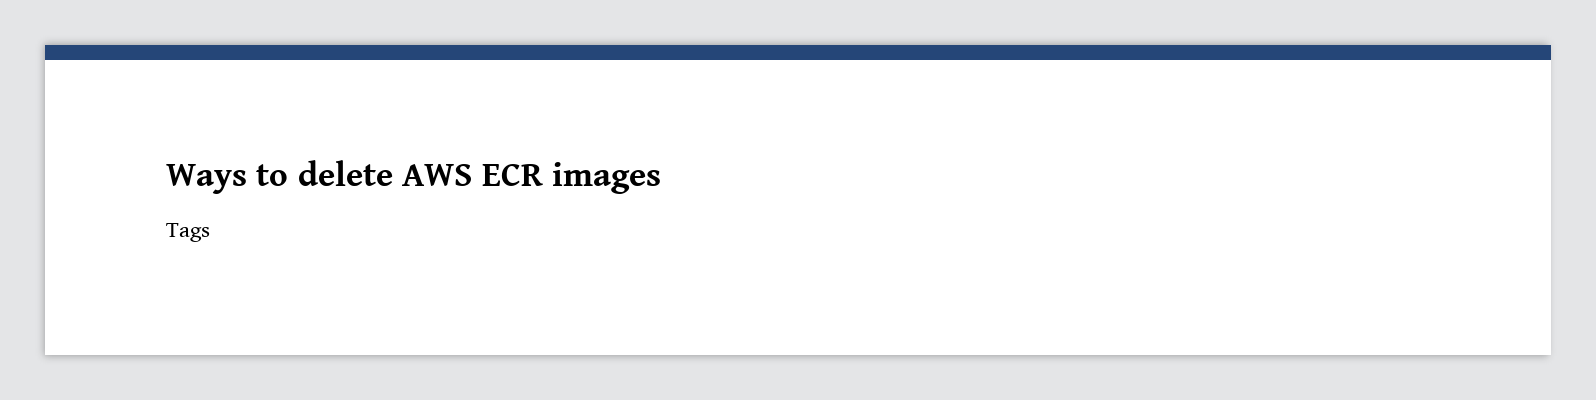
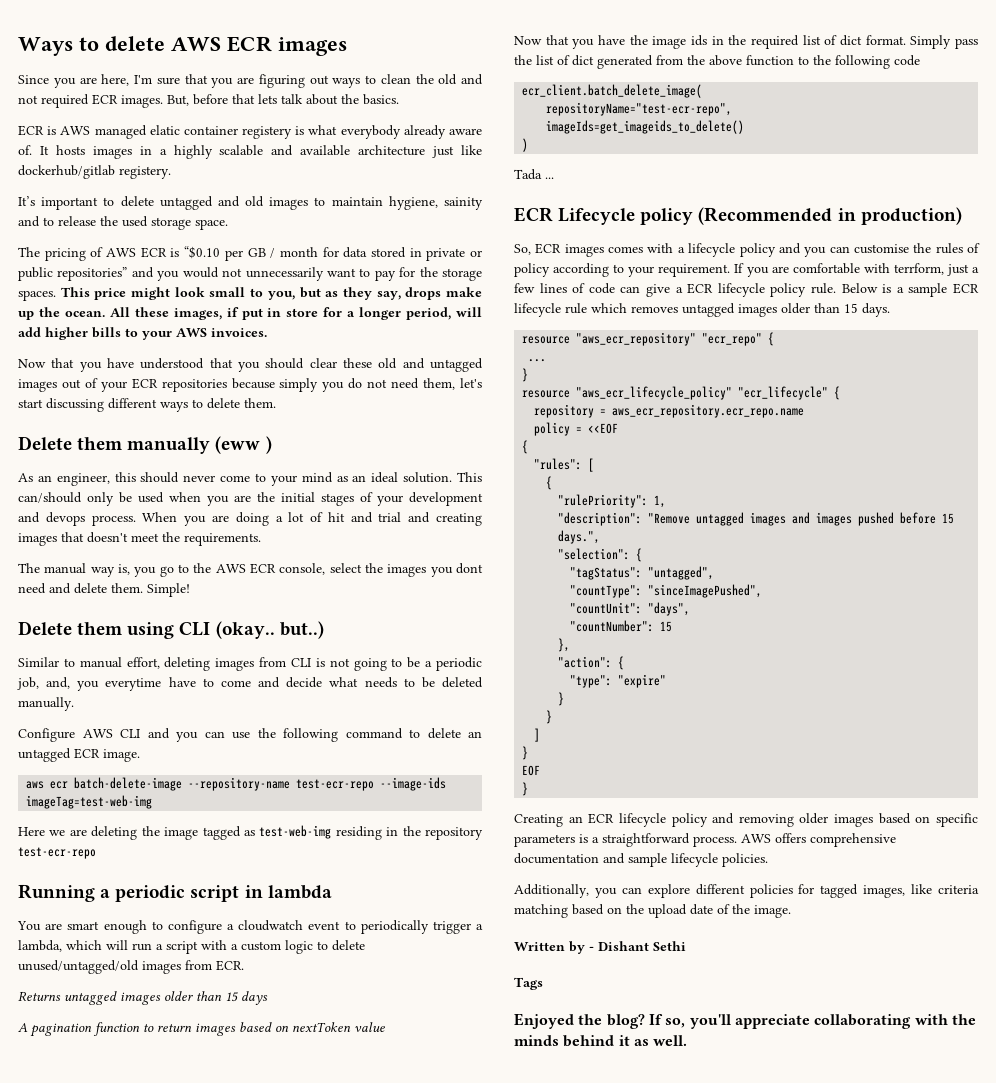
[166,223,210,242] Tags -> [18,74,483,88] [18,94,399,108] [18,125,483,139] [18,145,483,159] [18,165,171,179] [18,196,484,210] [18,216,228,230] [18,246,482,261] [18,267,483,281] [18,287,482,301] [18,307,483,320] [18,327,267,340] [18,358,483,372] [18,378,482,392] [18,398,276,412] [18,436,272,454] [18,472,482,486] [18,492,483,506] [18,512,482,526] [18,532,261,546] [18,563,483,577] [18,583,190,597] [18,621,324,639] [18,657,482,671] [17,677,483,691] [18,697,74,711] [18,728,482,742] [18,748,140,762] [26,777,447,791] [26,795,153,809] [18,825,484,840] [18,847,96,859] [18,884,332,902] [17,920,484,934] [18,940,365,954] [18,960,244,974] [18,991,268,1005] [18,1022,385,1037] [514,35,979,49] [514,55,920,69] [522,84,703,98] [546,102,733,116] [546,120,745,134] [522,138,529,152] [514,169,554,180] [514,207,962,225] [514,243,980,257] [514,263,979,277] [514,283,980,297] [514,303,890,317] [522,332,775,346] [528,359,547,362] [522,368,529,382] [522,386,841,400] [534,404,805,418] [534,422,619,436] [522,440,529,454] [534,458,595,472] [546,476,553,490] [558,494,667,508] [558,512,955,526] [558,530,601,544] [558,548,643,562] [570,566,715,580] [570,584,763,598] [570,602,691,616] [570,620,673,632] [558,638,571,652] [558,656,625,670] [570,674,667,688] [558,692,565,706] [546,710,553,724] [534,728,541,742] [522,746,529,760] [522,765,541,776] [522,782,529,796] [514,813,978,827] [514,833,896,847] [514,853,768,867] [514,884,979,898] [514,904,791,918] [514,941,686,954] [514,977,543,990] [514,1013,976,1029] [514,1035,688,1047] Since you are here, I'm sure that you are figuring out ways to clean the old and not required ECR images. But, before that lets talk about the basics. // ECR is AWS managed elatic container registery is what everybody already aware of. It hosts images in a highly scalable and available architecture just like dockerhub/gitlab registery. // It’s important to delete untagged and old images to maintain hygiene, sainity and to release the used storage space. // The pricing of AWS ECR is “$0.10 per GB / month for data stored in private or public repositories” and you would not unnecessarily want to pay for the storage spaces. This price might look small to you, but as they say, drops make up the ocean. All these images, if put in store for a longer period, will add higher bills to your AWS invoices. // Now that you have understood that you should clear these old and untagged images out of your ECR repositories because simply you do not need them, let's start discussing different ways to delete them. // Delete them manually (eww ) // As an engineer, this should never come to your mind as an ideal solution. This can/should only be used when you are the initial stages of your development and devops process. When you are doing a lot of hit and trial and creating images that doesn't meet the requirements. // The manual way is, you go to the AWS ECR console, select the images you dont need and delete them. Simple! // Delete them using CLI (okay.. but..) // Similar to manual effort, deleting images from CLI is not going to be a periodic job, and, you everytime have to come and decide what needs to be deleted manually. // Configure AWS CLI and you can use the following command to delete an untagged ECR image. // aws ecr batch-delete-image --repository-name test-ecr-repo --image-ids imageTag=test-web-img // Here we are deleting the image tagged as test-web-img residing in the repository test-ecr-repo // Running a periodic script in lambda // You are smart enough to configure a cloudwatch event to periodically trigger a lambda, which will run a script with a custom logic to delete unused/untagged/old images from ECR. // Returns untagged images older than 15 days // A pagination function to return images based on nextToken value // Now that you have the image ids in the required list of dict format. Simply pass the list of dict generated from the above function to the following code // ecr_client.batch_delete_image( // repositoryName="test-ecr-repo", // imageIds=get_imageids_to_delete() // ) // Tada ... // ECR Lifecycle policy (Recommended in production) // So, ECR images comes with a lifecycle policy and you can customise the rules of policy according to your requirement. If you are comfortable with terrform, just a few lines of code can give a ECR lifecycle policy rule. Below is a sample ECR lifecycle rule which removes untagged images older than 15 days. // resource "aws_ecr_repository" "ecr_repo" { // ... // } // resource "aws_ecr_lifecycle_policy" "ecr_lifecycle" { // repository = aws_ecr_repository.ecr_repo.name // policy = <<EOF // { // "rules": [ // { // "rulePriority": 1, // "description": "Remove untagged images and images pushed before 15 days.", // "selection": { // "tagStatus": "untagged", // "countType": "sinceImagePushed", // "countUnit": "days", // "countNumber": 15 // }, // "action": { // "type": "expire" // } // } // ] // } // EOF // } // Creating an ECR lifecycle policy and removing older images based on specific parameters is a straightforward process. AWS offers comprehensive documentation and sample lifecycle policies. // Additionally, you can explore different policies for tagged images, like criteria matching based on the upload date of the image. // Written by - Dishant Sethi // Tags // Enjoyed the blog? If so, you'll appreciate collaborating with the minds behind it as well.

